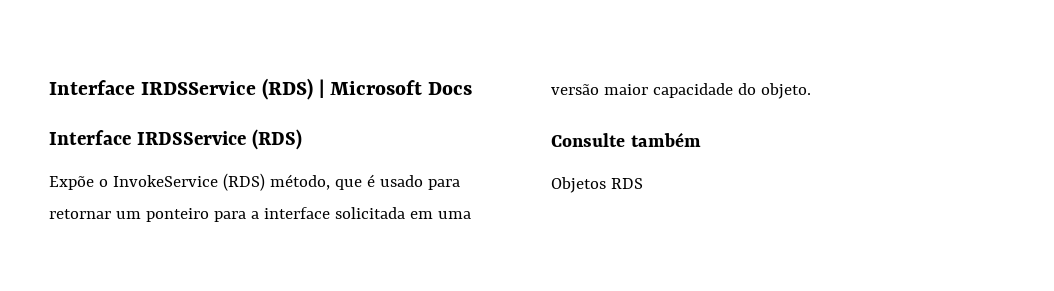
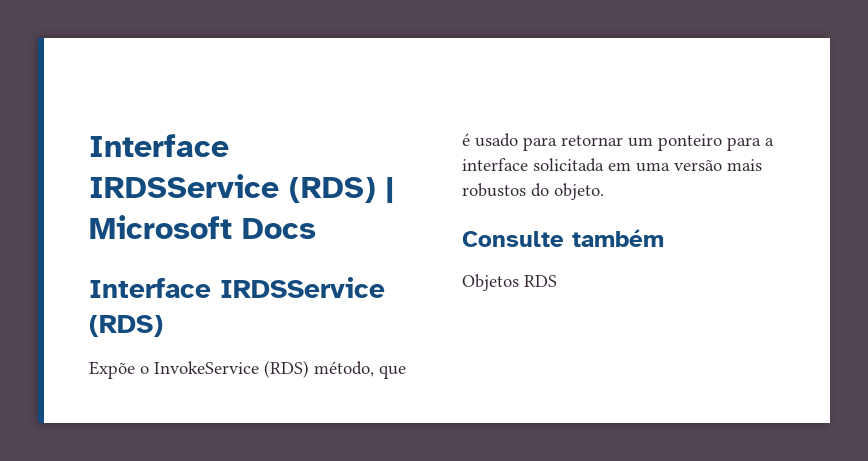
[603,83,733,98] maior capacidade -> [727,159,762,171] [462,183,526,197] mais robustos

